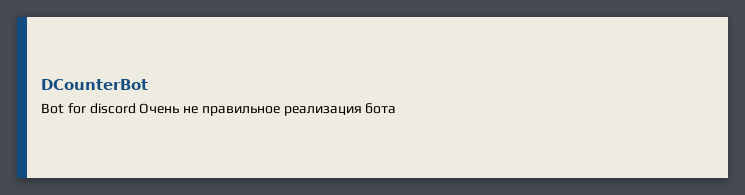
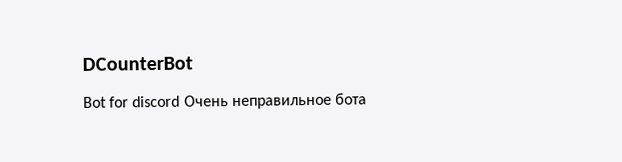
[183,106,362,116] не правильное реализация -> [231,96,332,110] неправильное

